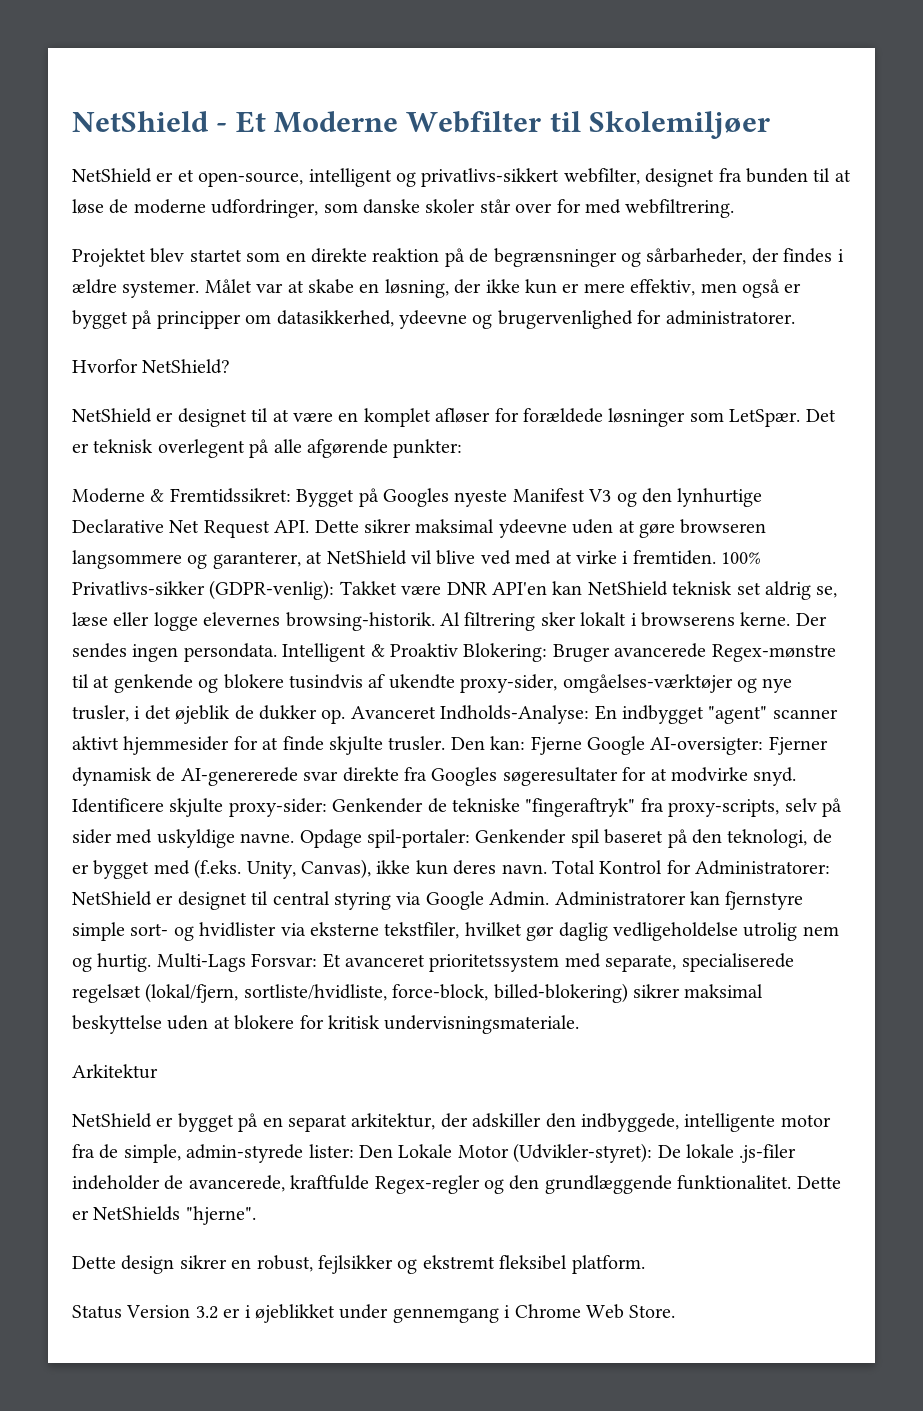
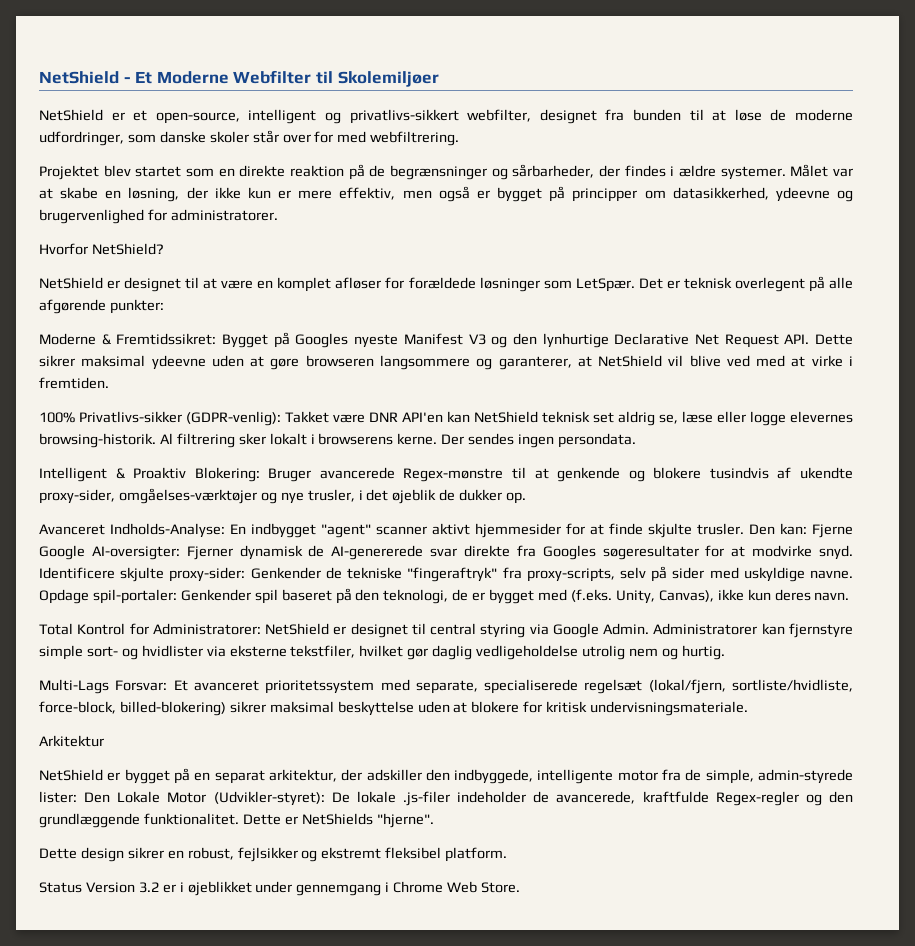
(716, 557) none -> (109, 383) //
(277, 652) none -> (637, 440) //
(346, 716) none -> (527, 498) //
(547, 869) none -> (850, 596) //
(152, 962) none -> (725, 652) //

